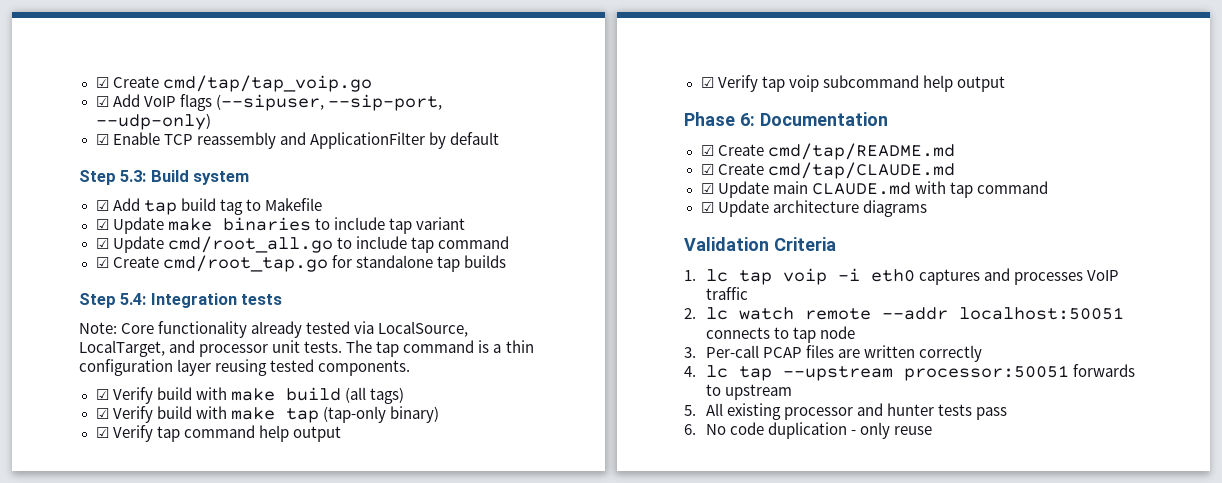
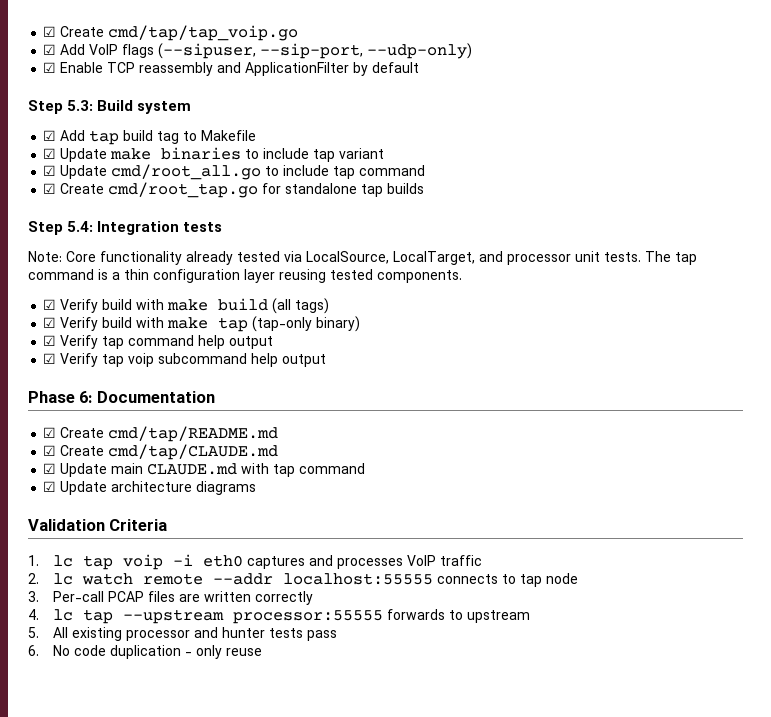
[958,307,1124,320] localhost:50051 -> [282,573,433,585] localhost:55555
[903,365,1069,381] processor:50051 -> [232,610,383,624] processor:55555

